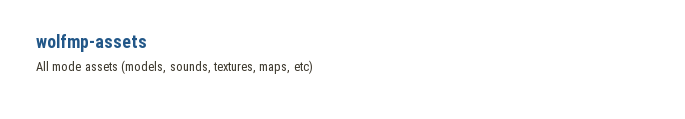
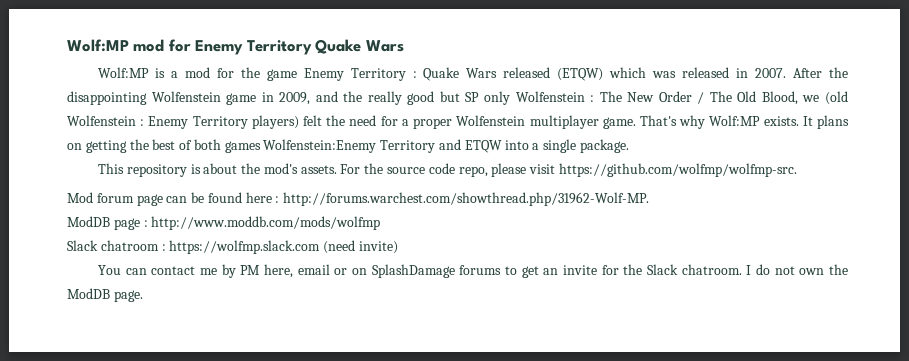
[36,34,147,52] [36,60,313,74] wolfmp-assets // All mode assets (models, sounds, textures, maps, etc) -> [67,39,404,55] [97,67,848,81] [67,91,848,105] [67,115,850,129] [67,139,629,153] [97,163,797,177] [67,192,650,206] [67,216,381,230] [67,240,398,254] [97,264,849,278] [67,288,143,302] Wolf:MP mod for Enemy Territory Quake Wars // Wolf:MP is a mod for the game Enemy Territory : Quake Wars released (ETQW) which was released in 2007. After the disappointing Wolfenstein game in 2009, and the really good but SP only Wolfenstein : The New Order / The Old Blood, we (old Wolfenstein : Enemy Territory players) felt the need for a proper Wolfenstein multiplayer game. That's why Wolf:MP exists. It plans on getting the best of both games Wolfenstein:Enemy Territory and ETQW into a single package. // This repository is about the mod's assets. For the source code repo, please visit https://github.com/wolfmp/wolfmp-src. // Mod forum page can be found here : http://forums.warchest.com/showthread.php/31962-Wolf-MP. // ModDB page : http://www.moddb.com/mods/wolfmp // Slack chatroom : https://wolfmp.slack.com (need invite) // You can contact me by PM here, email or on SplashDamage forums to get an invite for the Slack chatroom. I do not own the ModDB page.

